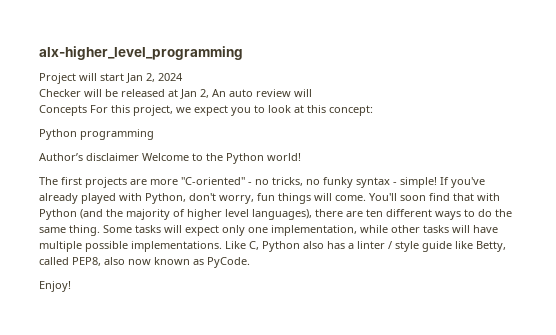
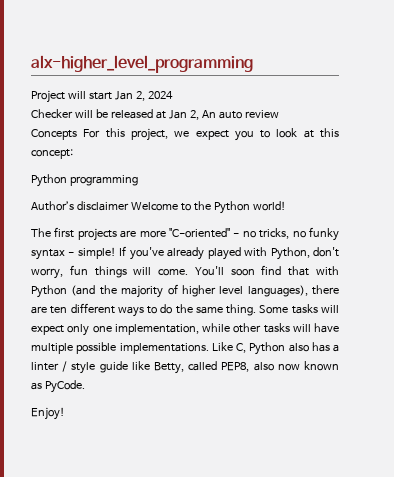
[294,89,312,97] will -> (279, 114) none

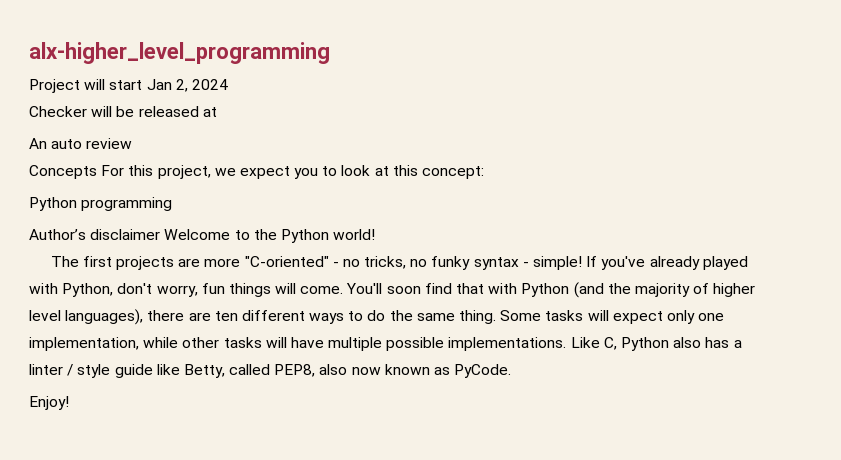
[168,110,199,120] Jan 2, -> (217, 112) //

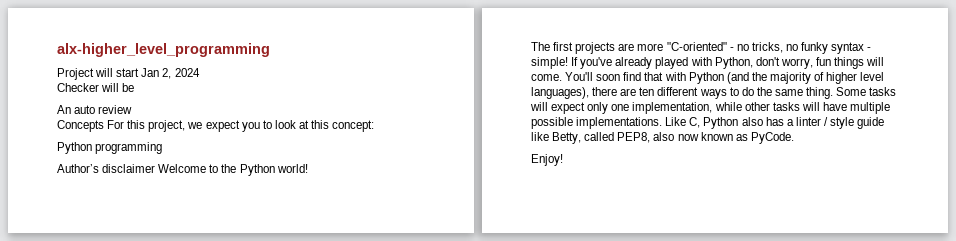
[138,106,217,117] released at -> (135, 87) none

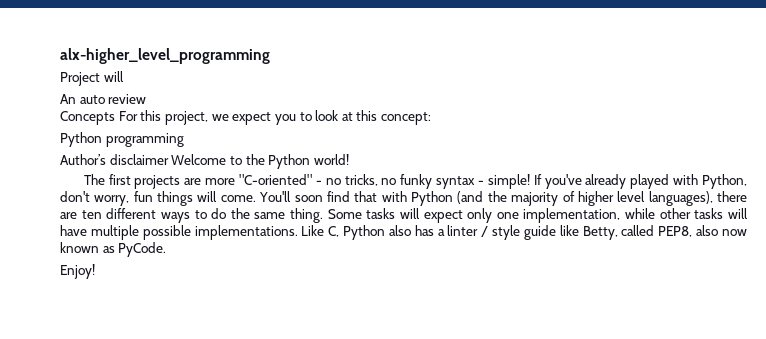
[116,68,200,79] [57,83,135,92] start Jan 2, 2024 // Checker will be -> (124, 76) none

